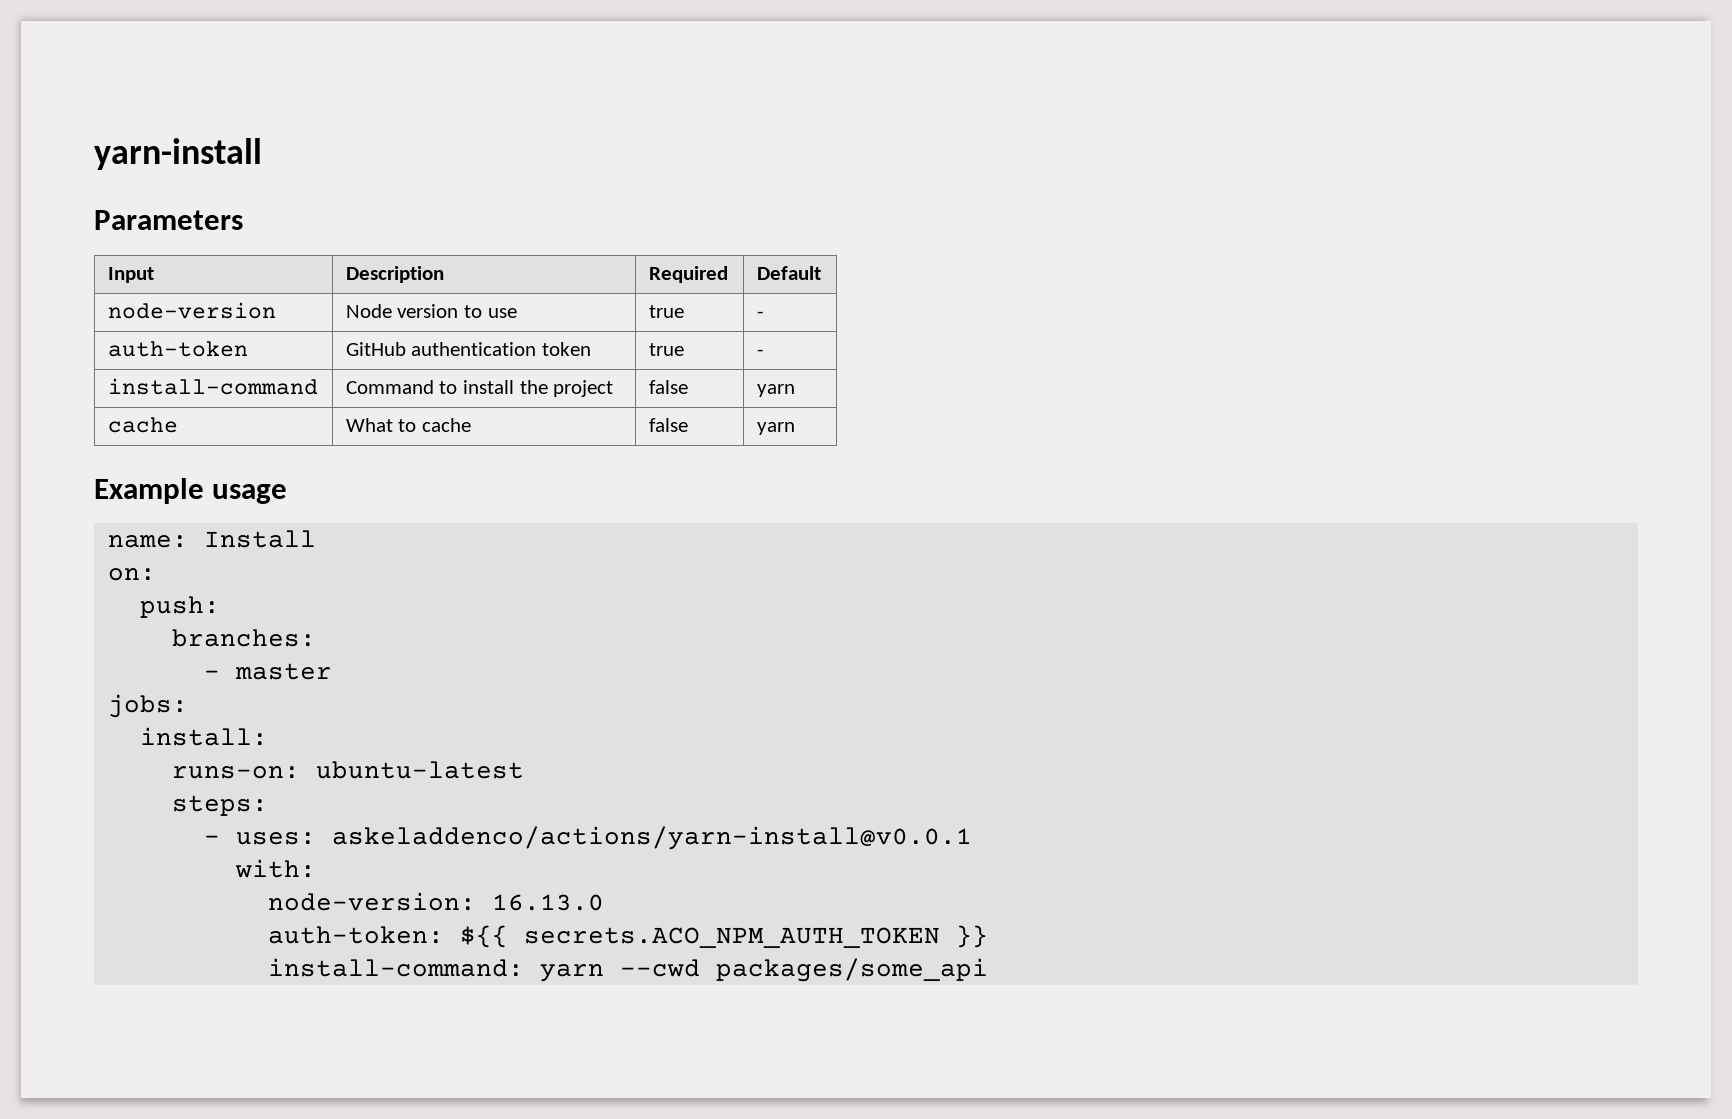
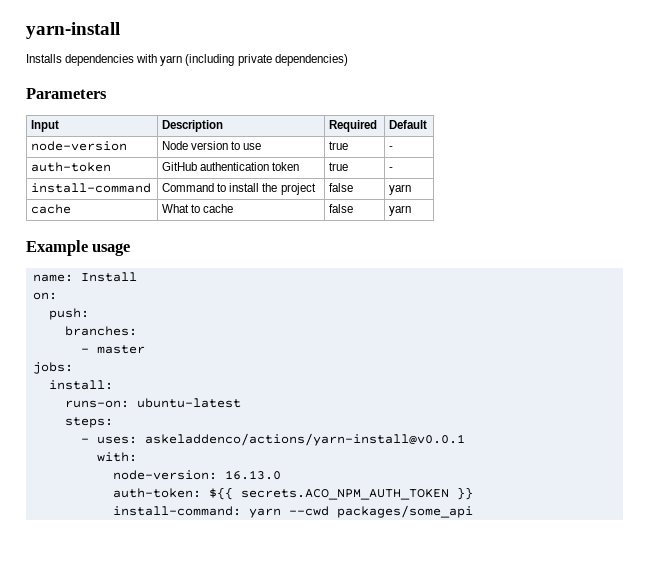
(262, 154) none -> [26,54,348,66] // Installs dependencies with yarn (including private dependencies)

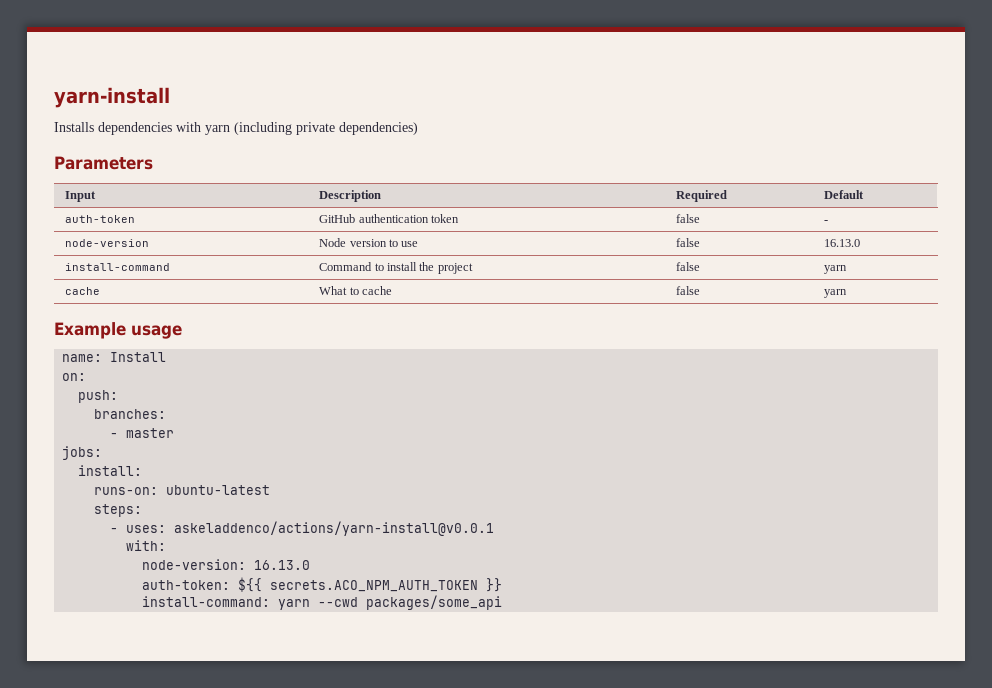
(428, 124) none -> [65,215,136,223] [319,214,459,223] [676,214,701,223] [824,220,829,223] // auth-token | GitHub authentication token | false | -
[329,141,349,150] [389,146,394,150] [31,162,112,172] [162,162,300,171] [329,162,349,171] [389,167,394,171] true | - // auth-token | GitHub authentication token | true | - -> [676,238,701,247] [824,239,861,247] false | 16.13.0

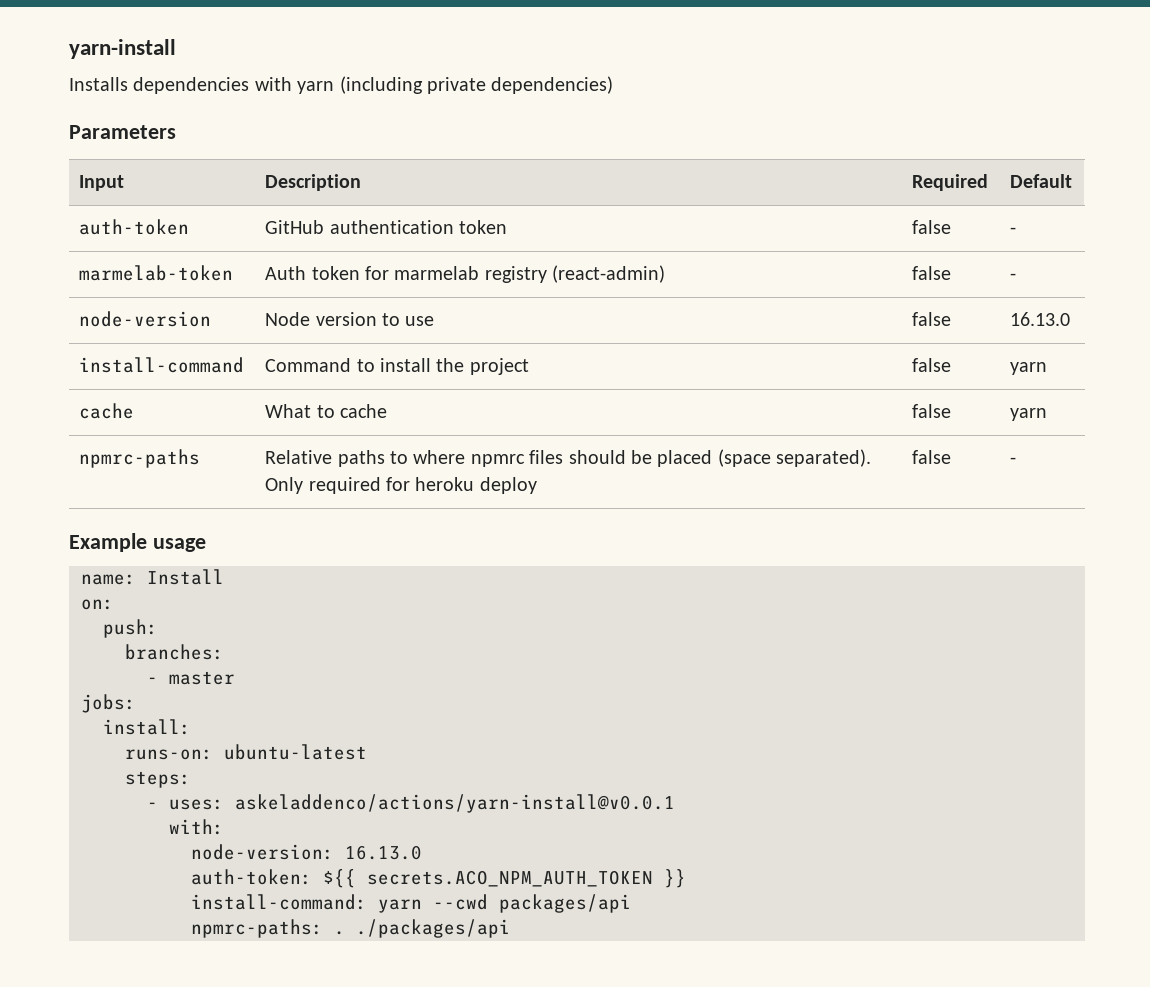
(829, 221) none -> [79,265,234,281] [265,265,666,283] [912,266,952,280] [1010,273,1017,280] // marmelab-token | Auth token for marmelab registry (react-admin) | false | -
(848, 293) none -> [79,449,201,468] [265,449,872,467] [265,477,537,494] [912,450,952,464] [1010,457,1017,464] // npmrc-paths | Relative paths to where npmrc files should be placed (space separated). Only required for heroku deploy | false | -
[366,595,503,610] packages/some_api -> [499,894,631,913] [191,919,510,938] packages/api // npmrc-paths: . ./packages/api

